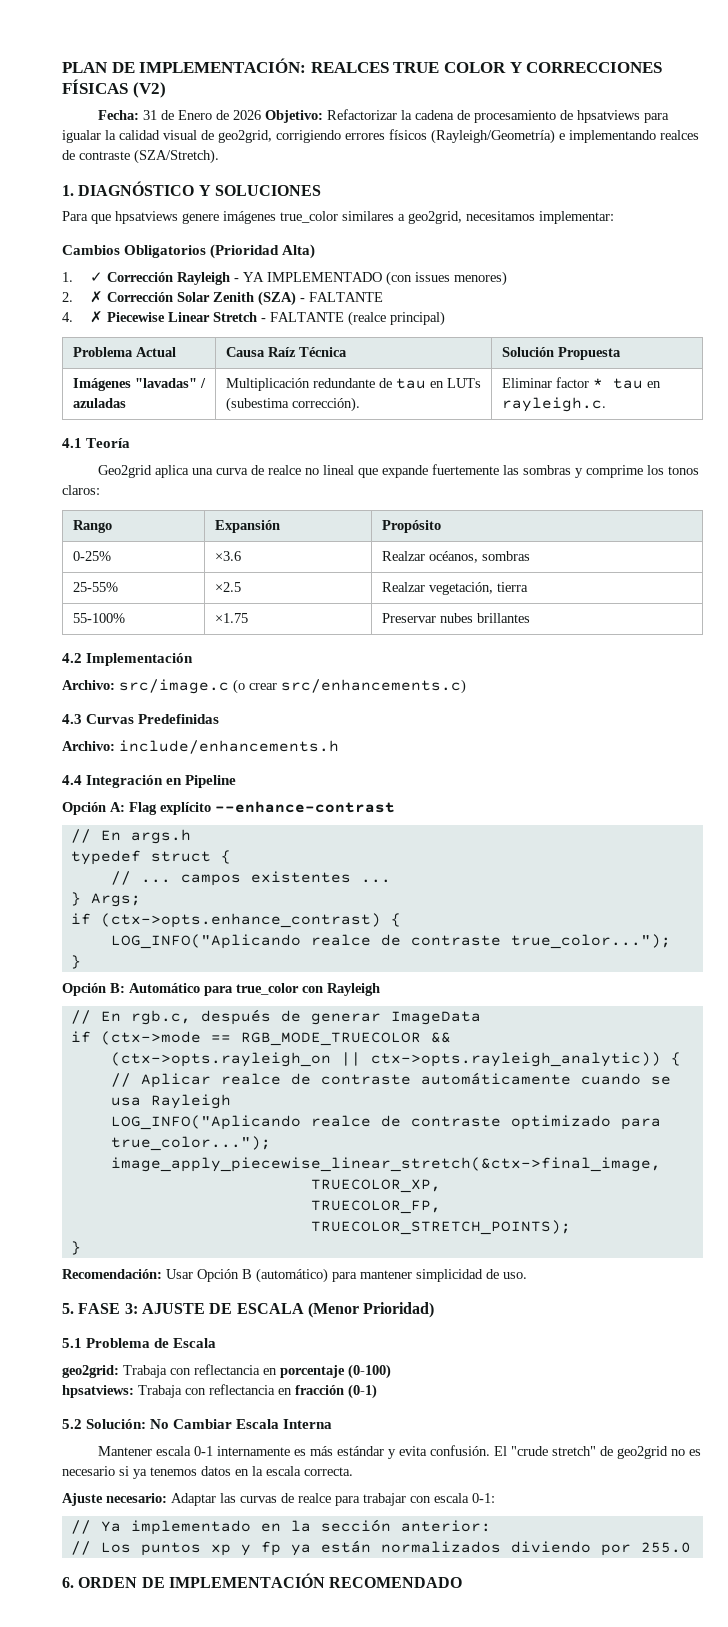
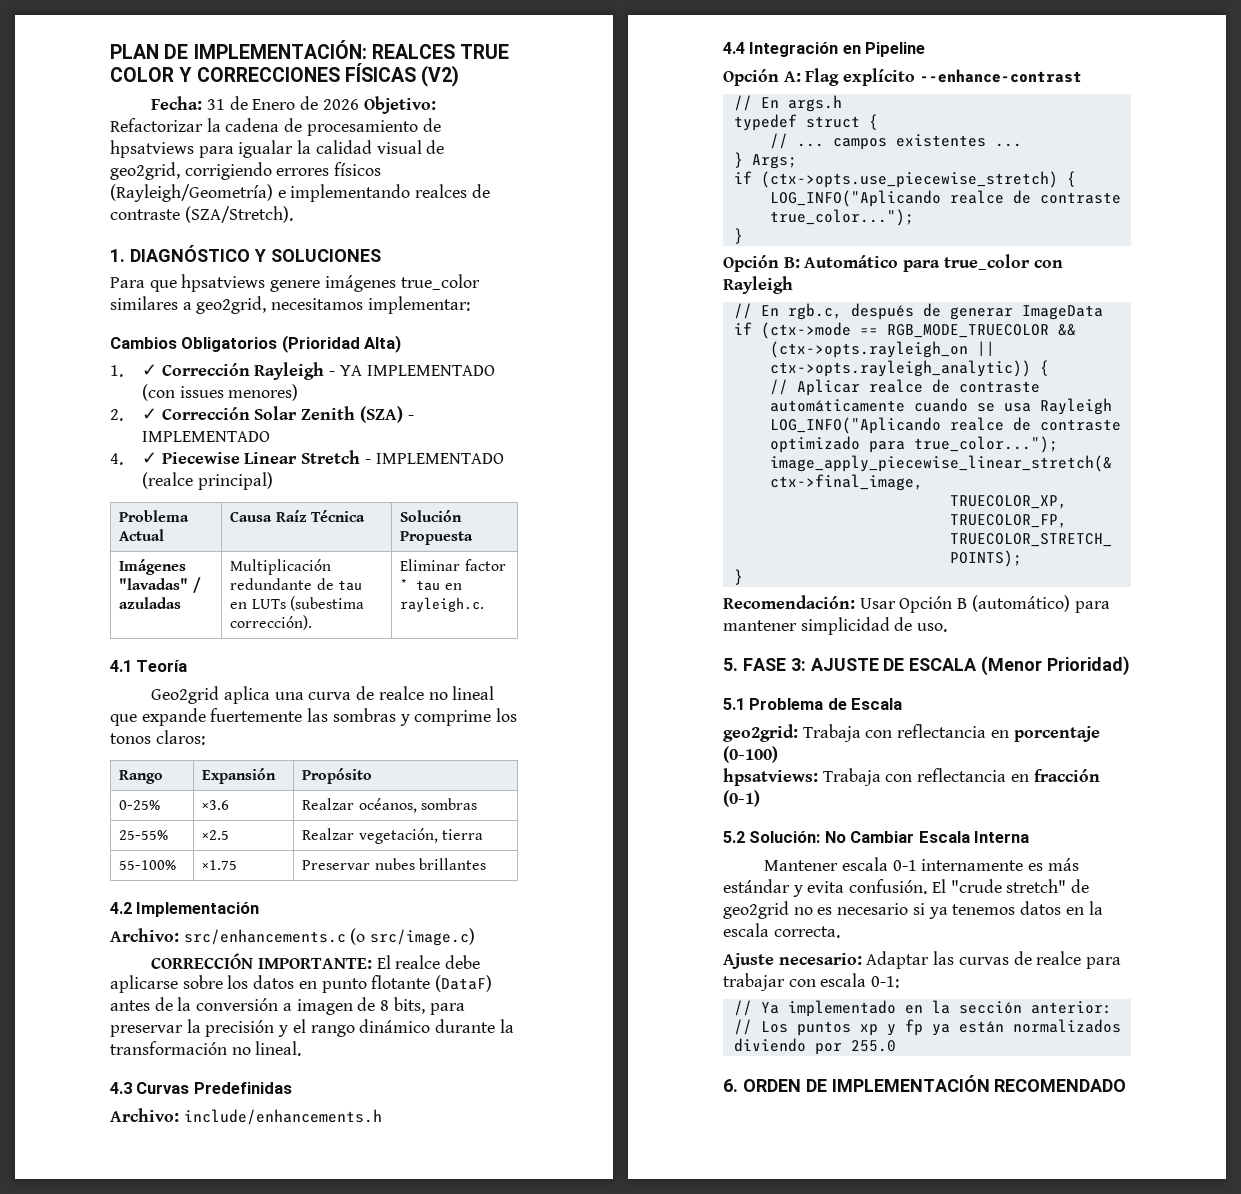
[90,291,104,303] ✗ -> [141,408,157,420] ✓
[309,292,384,302] FALTANTE -> [141,431,270,442] IMPLEMENTADO
[90,311,104,323] ✗ -> [141,452,157,464] ✓
[270,312,345,322] FALTANTE -> [375,453,504,464] IMPLEMENTADO
[119,679,466,694] src/image.c (o crear src/enhancements.c) -> [183,928,476,946] [151,953,481,969] [110,975,493,993] [110,997,465,1015] [110,1019,514,1037] [110,1041,302,1056] src/enhancements.c (o src/image.c) // CORRECCIÓN IMPORTANTE: El realce debe aplicarse sobre los datos en punto flotante (DataF) antes de la conversión a imagen de 8 bits, para preservar la precisión y el rango dinámico durante la transformación no lineal.
[100,913,381,928] (ctx->opts.enhance_contrast) -> [760,171,1058,188] (ctx->opts.use_piecewise_stretch)

